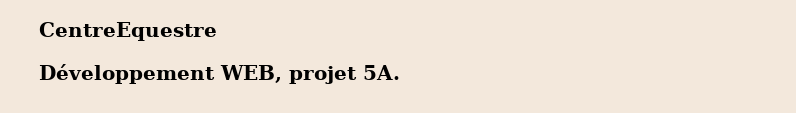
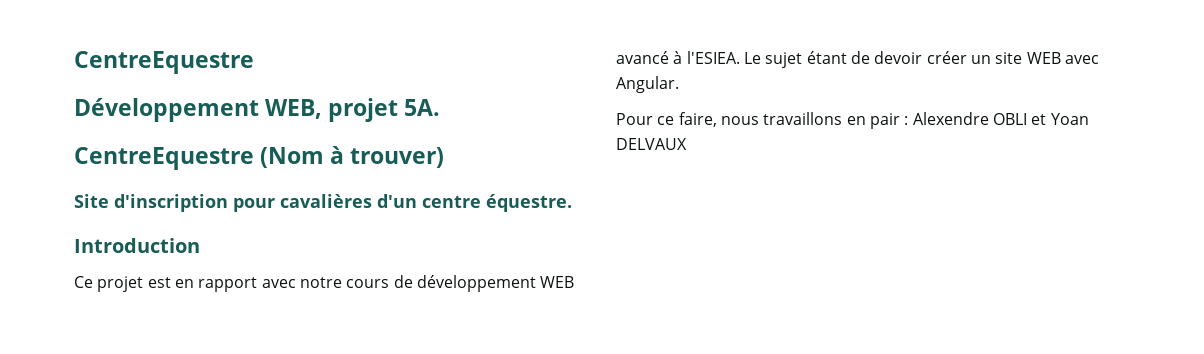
(400, 72) none -> [74,146,445,170] [74,194,572,212] [74,238,200,253] [74,275,575,292] [616,51,1099,68] [616,76,679,93] [616,112,1089,129] [616,138,687,150] // CentreEquestre (Nom à trouver) // Site d'inscription pour cavalières d'un centre équestre. // Introduction // Ce projet est en rapport avec notre cours de développement WEB avancé à l'ESIEA. Le sujet étant de devoir créer un site WEB avec Angular. // Pour ce faire, nous travaillons en pair : Alexendre OBLI et Yoan DELVAUX

